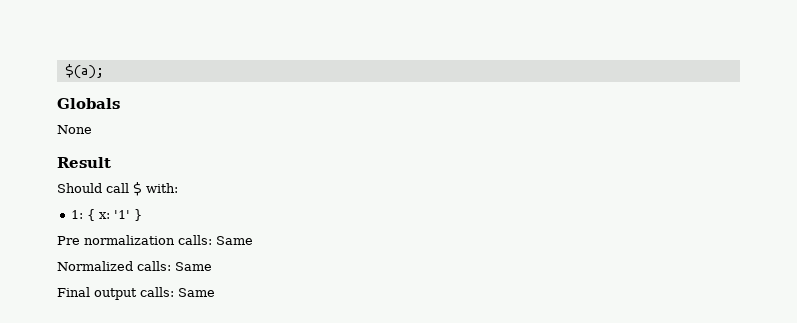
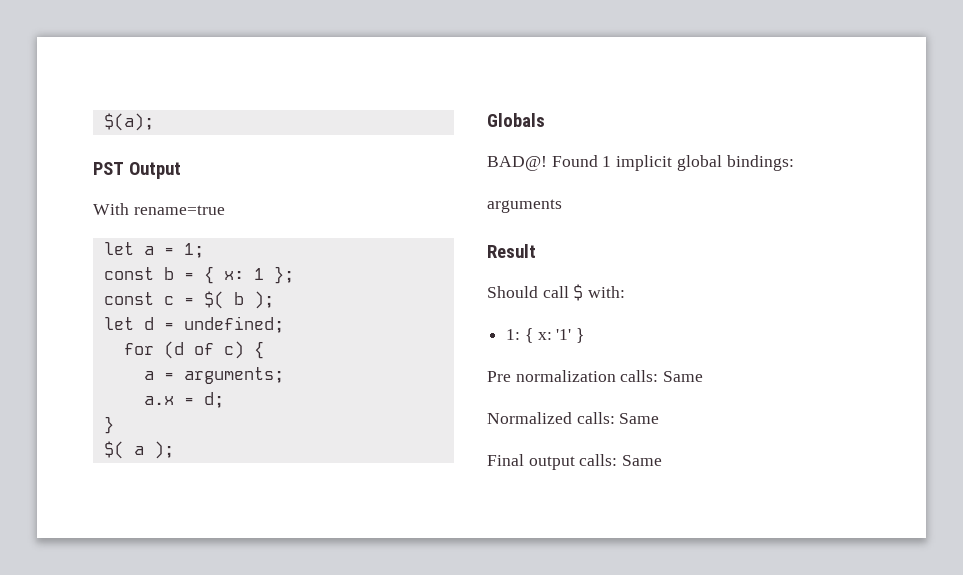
[57,98,120,109] [57,125,92,134] Globals // None -> [93,162,181,179] [93,203,225,215] [103,242,204,258] [103,266,294,284] [103,291,274,309] [103,316,284,333] [123,341,264,359] [143,367,284,384] [143,392,224,408] [103,416,114,434] [103,441,174,459] [487,113,545,127] [487,155,794,171] [487,199,562,213] PST Output // With rename=true // let a = 1; // const b = { x: 1 }; // const c = $( b ); // let d = undefined; // for (d of c) { // a = arguments; // a.x = d; // } // $( a ); // Globals // BAD@! Found 1 implicit global bindings: // arguments

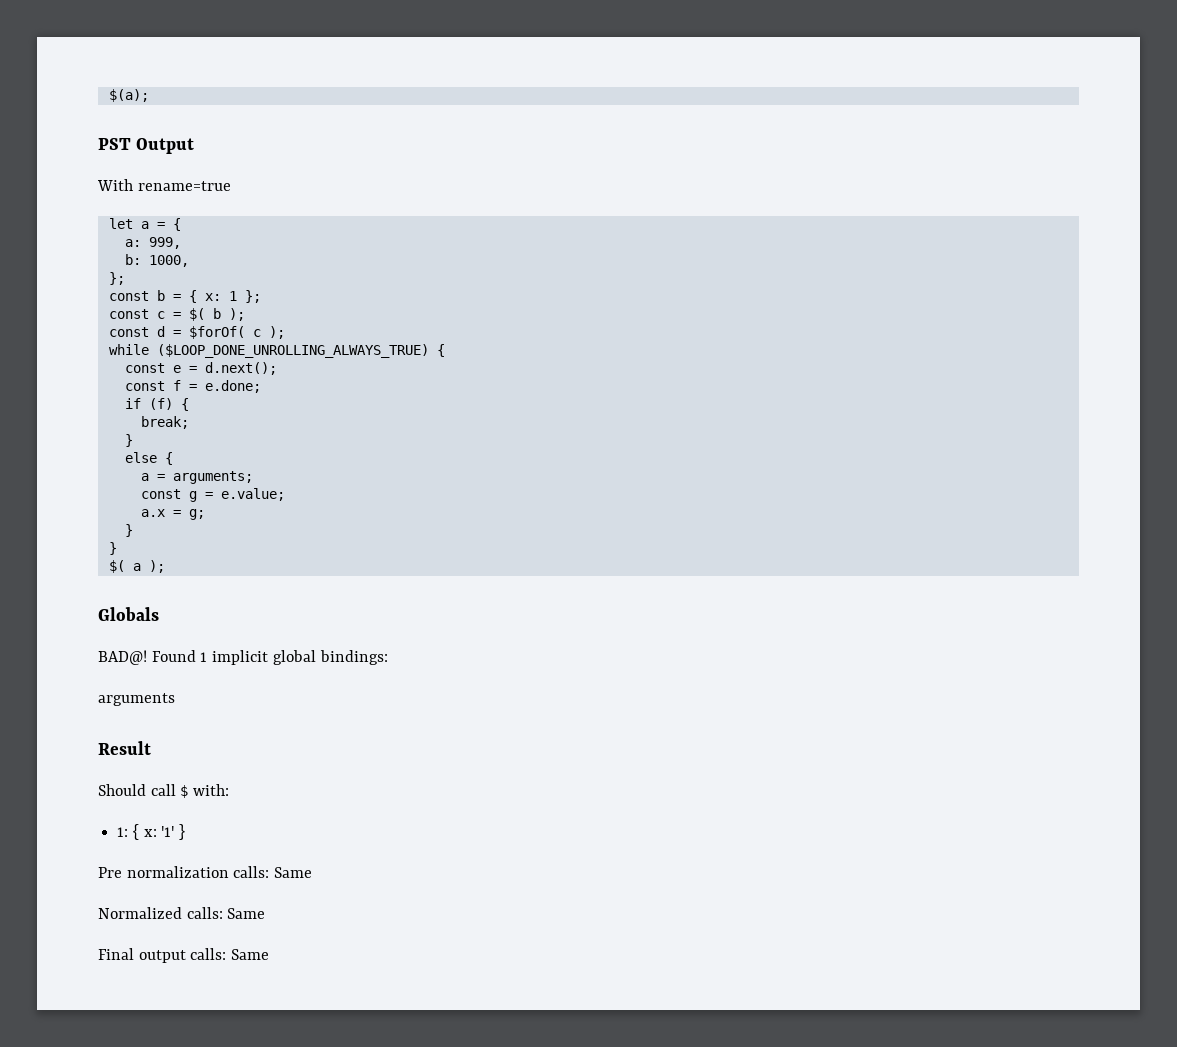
[183,243,204,258] 1; -> [172,218,181,231] [124,237,181,249] [124,254,189,267] [108,272,125,285] { // a: 999, // b: 1000, // };
[103,317,134,330] let -> [108,327,149,337] const
[183,316,284,333] [123,341,244,359] undefined; // for (d of c) -> [188,326,285,339] [108,344,445,358] [124,362,277,375] [124,380,261,393] [124,398,189,411] [140,416,189,429] [124,434,133,447] [124,452,157,463] $forOf( c ); // while ($LOOP_DONE_UNROLLING_ALWAYS_TRUE) { // const e = d.next(); // const f = e.done; // if (f) { // break; // } // else
(284, 375) none -> [140,488,285,502] // const g = e.value;
[203,392,224,408] d; -> [188,509,205,520] [124,524,133,537] g; // }

